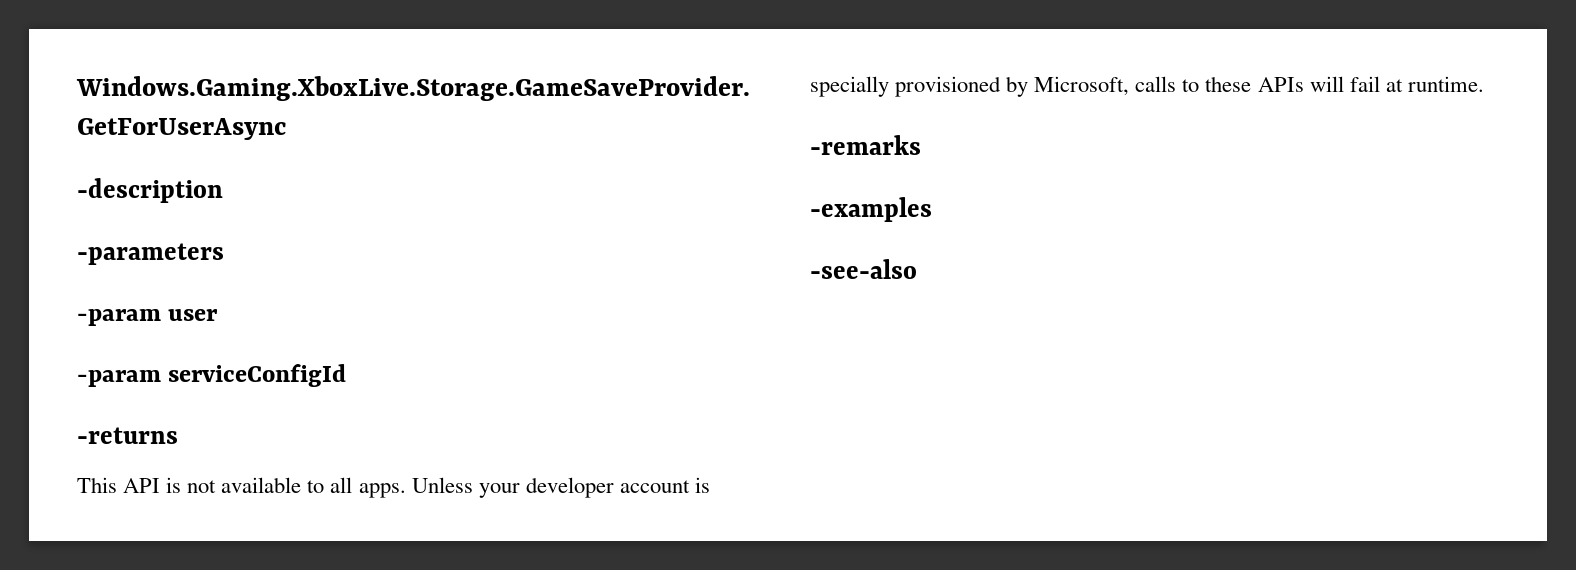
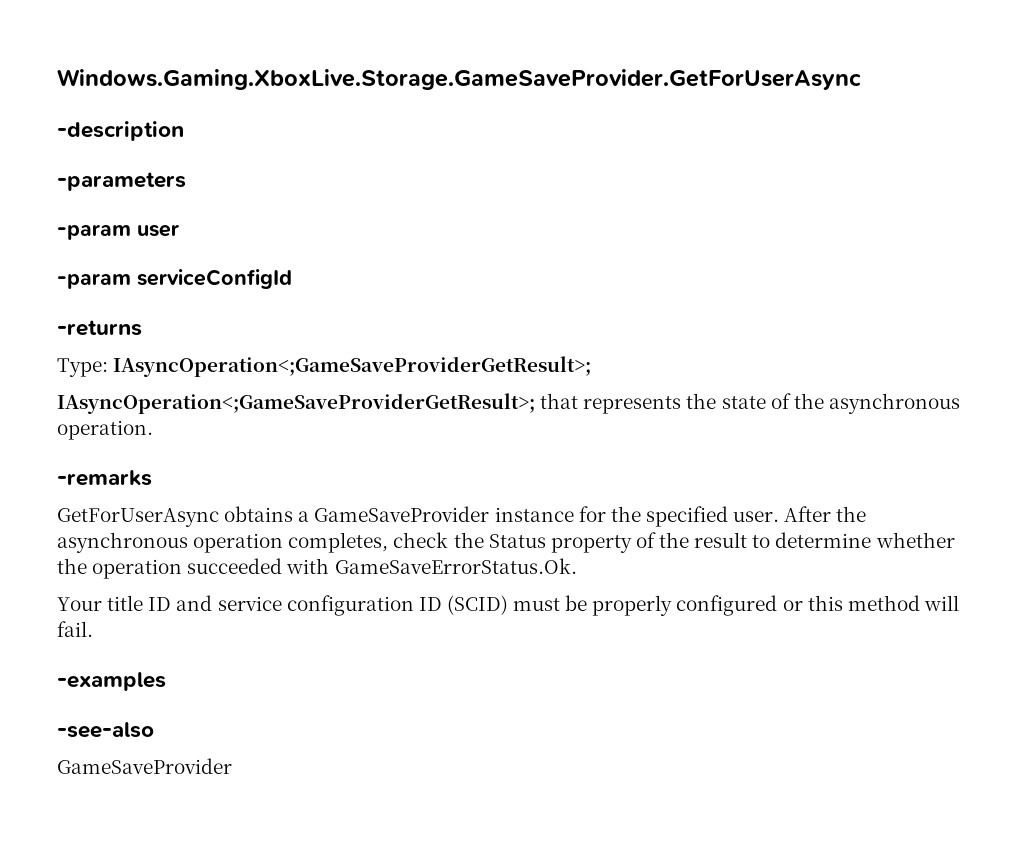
[77,477,710,498] [810,76,1484,97] [810,135,921,155] This API is not available to all apps. Unless your developer account is specially provisioned by Microsoft, calls to these APIs will fail at runtime. // -remarks -> [57,356,592,377] [57,393,960,414] [57,420,153,440] [57,470,152,486] [57,506,867,527] [57,532,955,553] [57,558,577,579] [57,595,959,616] [57,621,93,637] Type: IAsyncOperation<;GameSaveProviderGetResult>; // IAsyncOperation<;GameSaveProviderGetResult>; that represents the state of the asynchronous operation. // -remarks // GetForUserAsync obtains a GameSaveProvider instance for the specified user. After the asynchronous operation completes, check the Status property of the result to determine whether the operation succeeded with GameSaveErrorStatus.Ok. // Your title ID and service configuration ID (SCID) must be properly configured or this method will fail.
(917, 269) none -> [57,758,232,774] // GameSaveProvider

